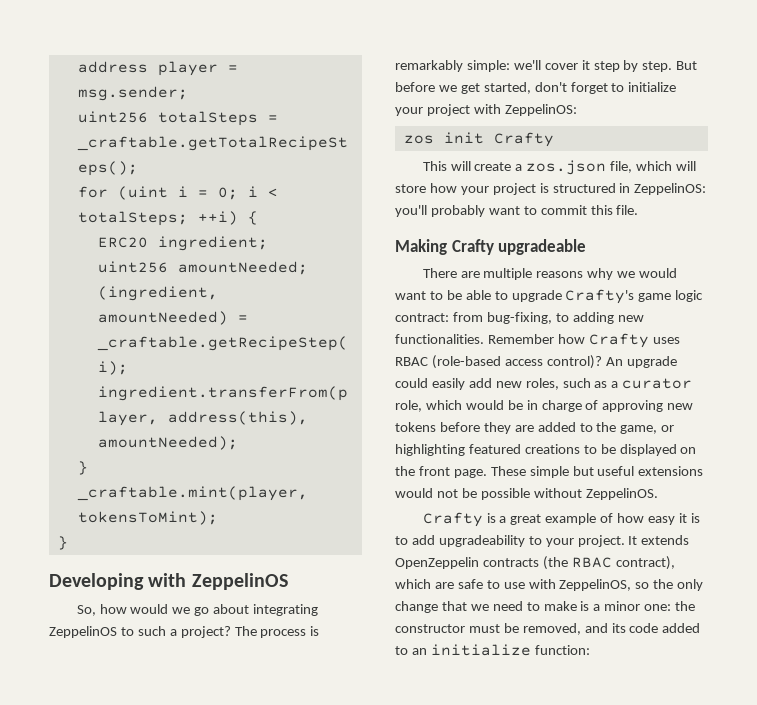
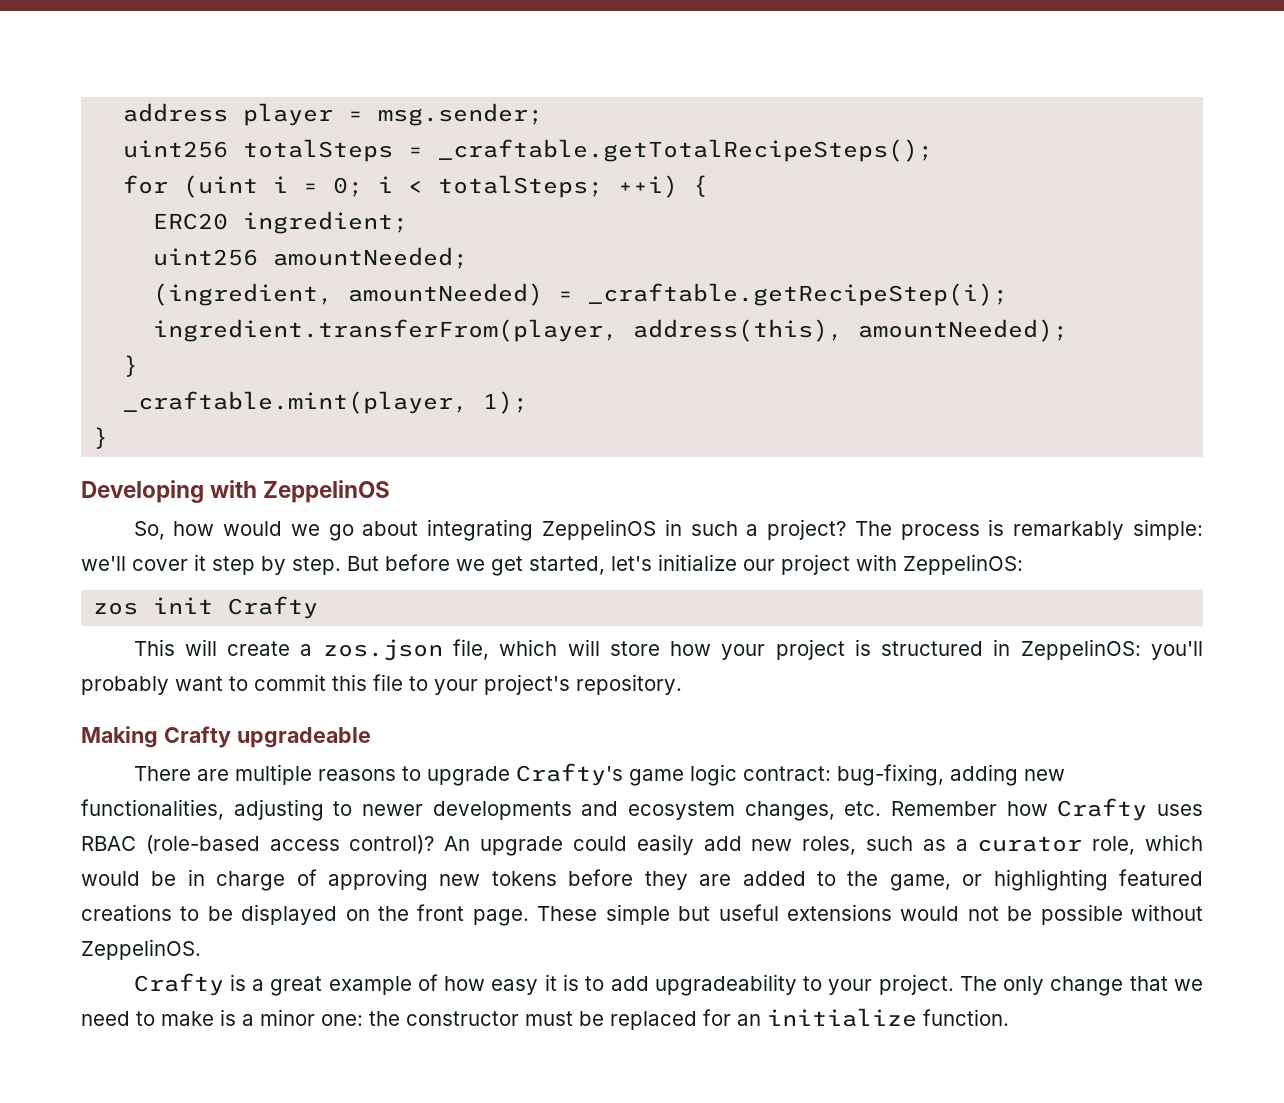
[77,511,218,525] tokensToMint); -> [483,391,529,414] 1);
[120,627,134,636] to -> [664,519,682,536] in
[534,82,677,94] [395,107,423,116] don't forget to initialize your -> [611,554,775,571] let's initialize our
[616,205,639,215] file. -> [373,674,682,695] file to your project's repository.
[587,268,678,280] [395,290,491,300] why we would want to be able -> (396, 775) none
[452,312,644,324] [395,334,484,344] from bug-fixing, to adding new functionalities. -> [836,764,1065,786] [81,799,882,821] bug-fixing, adding new functionalities, adjusting to newer developments and ecosystem changes, etc.
[628,535,690,545] [395,556,675,570] [395,579,674,591] It extends OpenZeppelin contracts (the RBAC contract), which are safe to use with ZeppelinOS, so the -> [959,976,997,991] The
[522,623,701,635] [395,646,408,655] removed, and its code added to -> [610,1009,731,1030] replaced for
[534,645,590,655] function: -> [923,1009,1009,1026] function.

